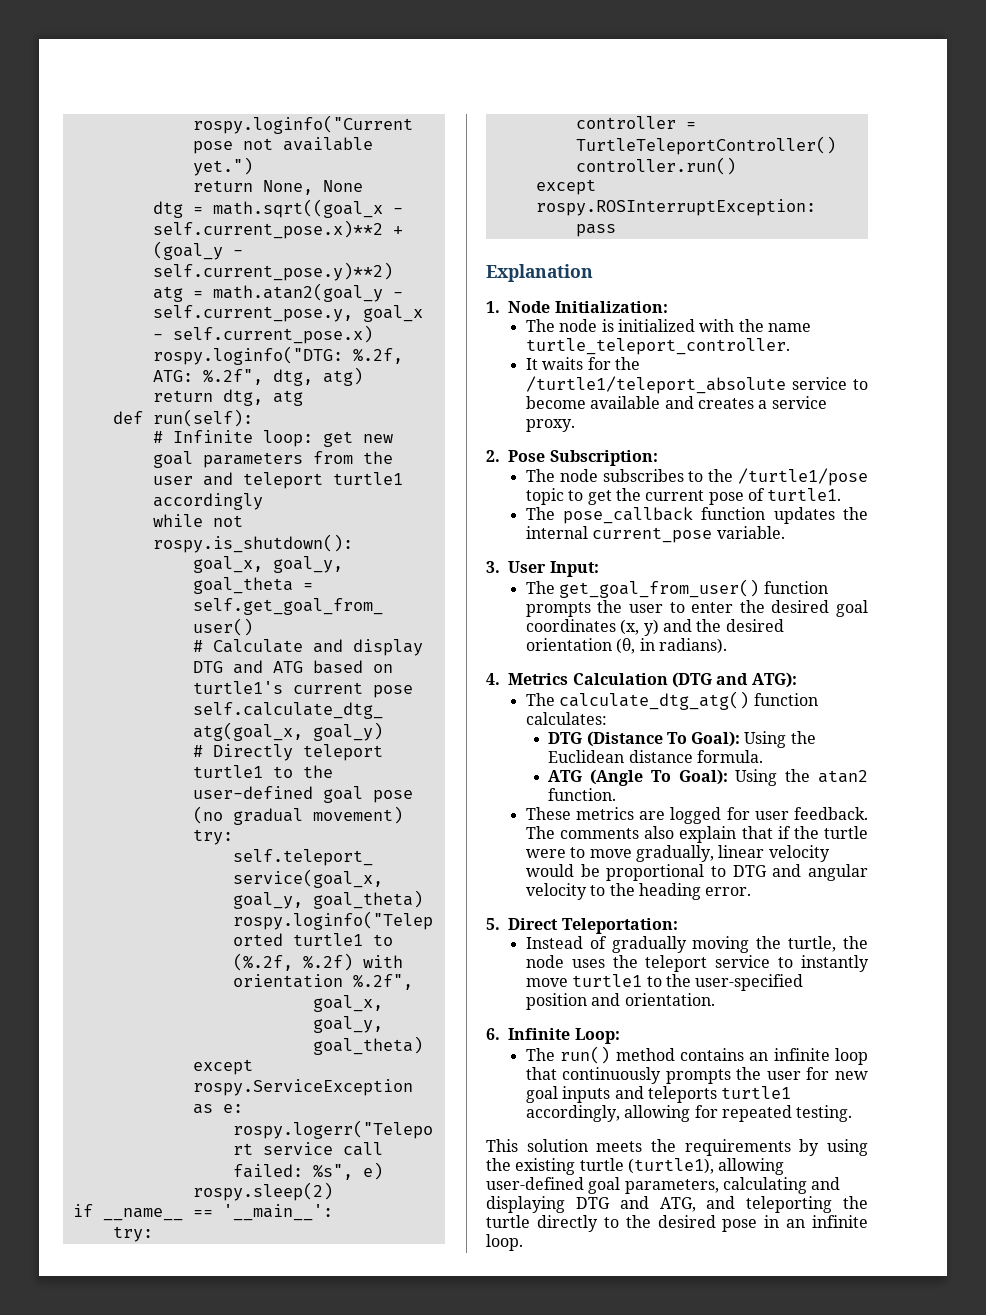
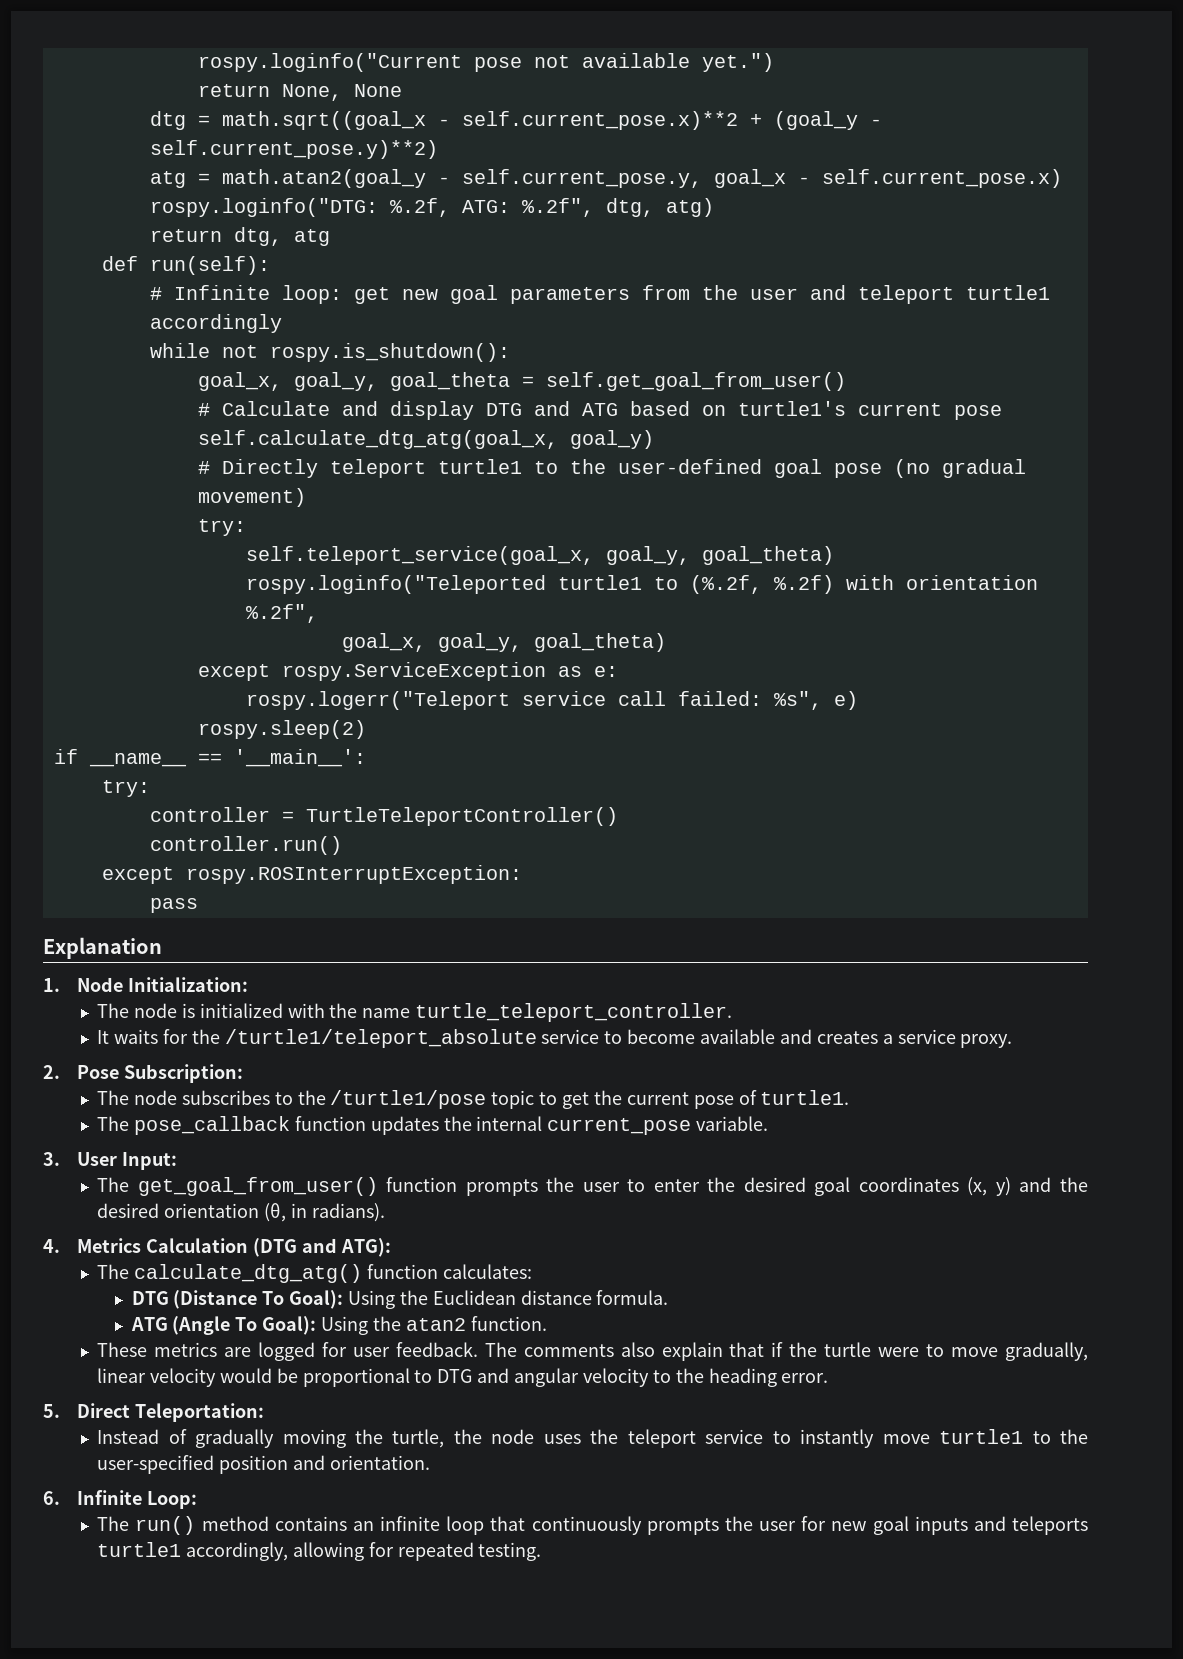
[486,1139,869,1156] [486,1158,785,1175] [486,1177,841,1194] [486,1196,868,1213] [486,1215,868,1232] [486,1234,523,1251] // This solution meets the requirements by using the existing turtle (turtle1), allowing user-defined goal parameters, calculating and displaying DTG and ATG, and teleporting the turtle directly to the desired pose in an infinite loop. -> (542, 1551) none

